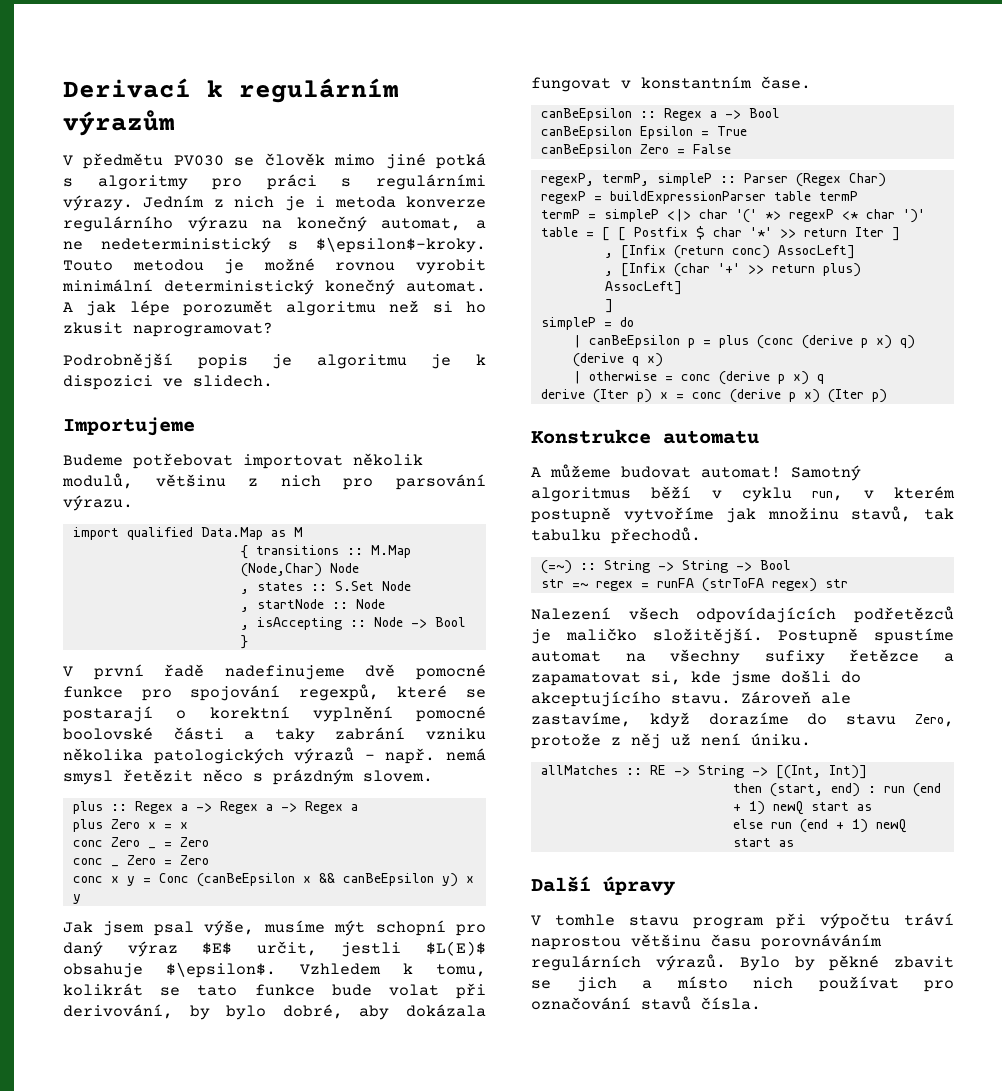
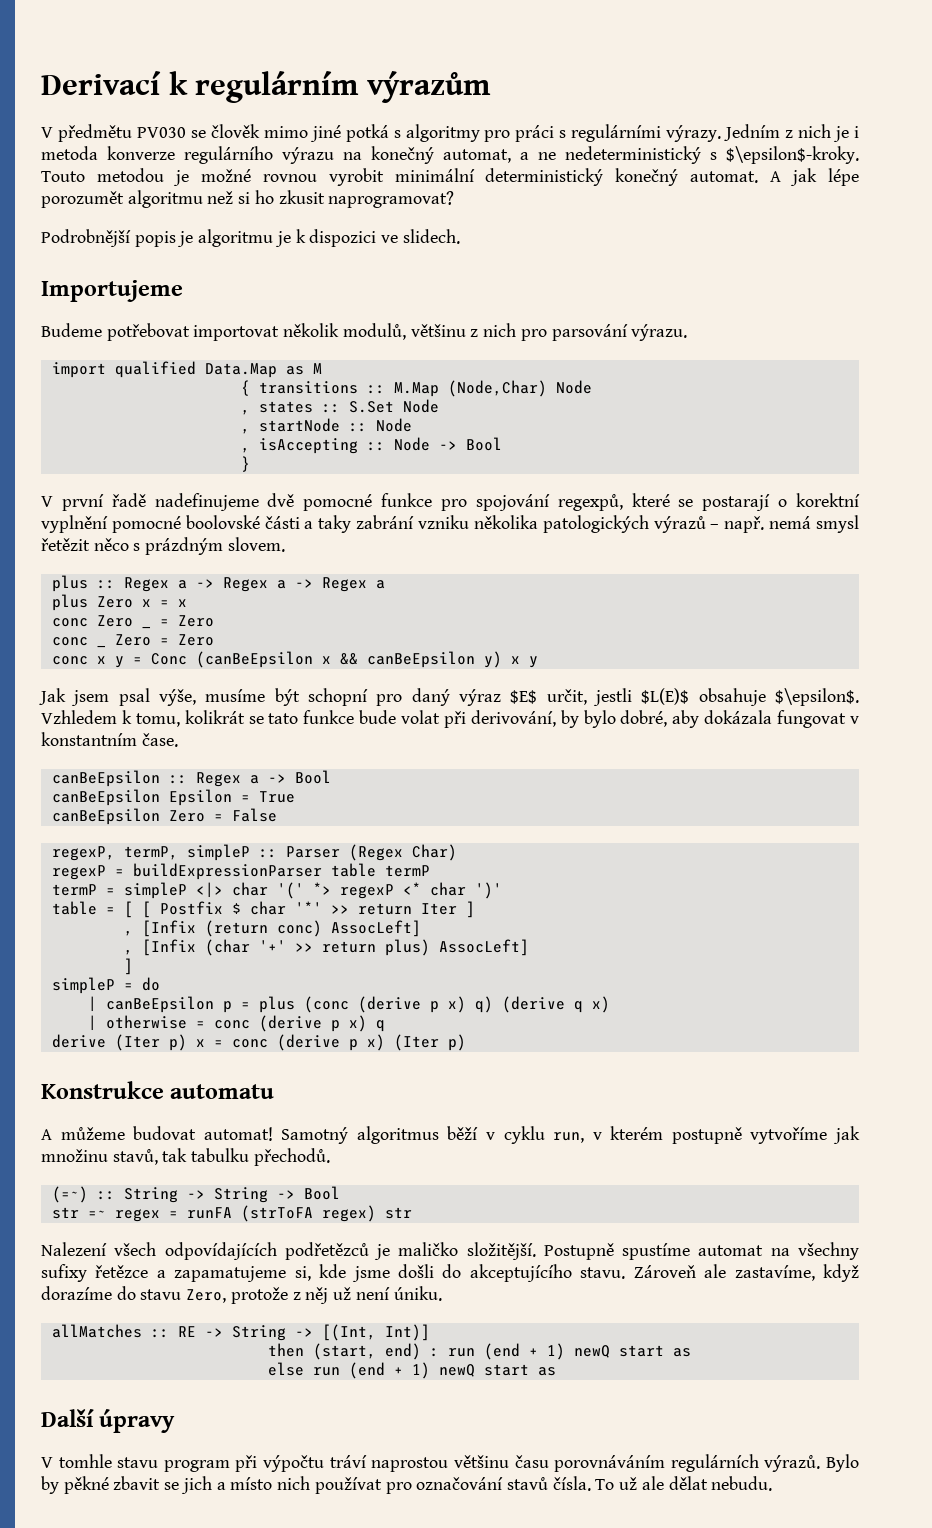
[334,920,366,936] mýt -> [274,688,300,706] být
[531,672,641,686] zapamatovat -> [174,1266,287,1282] zapamatujeme
(761, 1003) none -> [595,1476,773,1491] To už ale dělat nebudu.

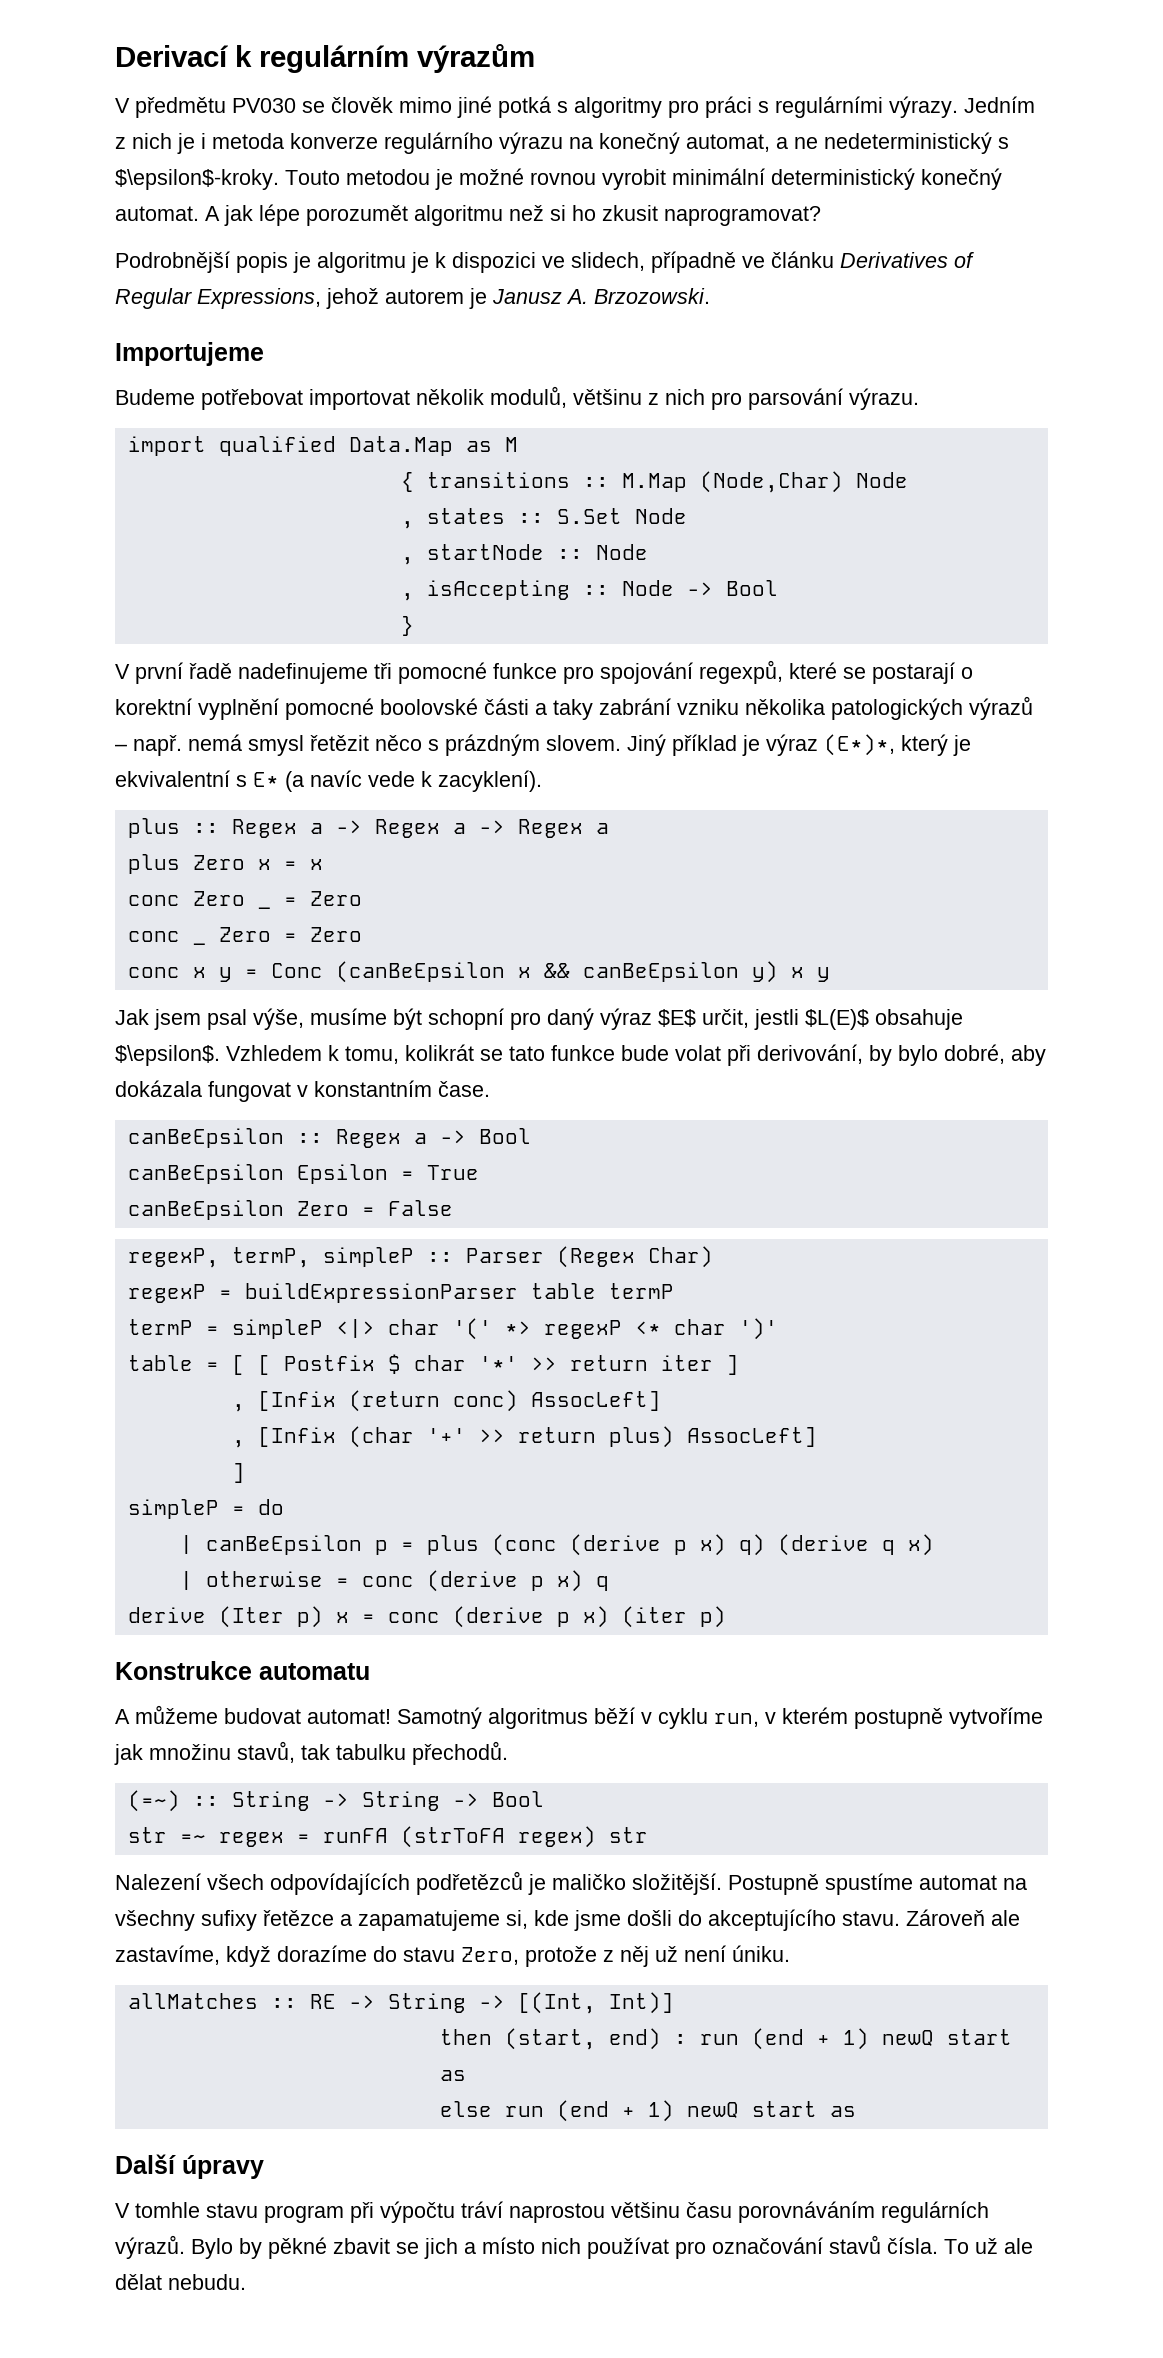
[402,229,460,244] slidech. -> [571,251,974,273] [115,288,710,309] slidech, případně ve článku Derivatives of Regular Expressions, jehož autorem je Janusz A. Brzozowski.
[267,493,295,507] dvě -> [374,663,392,679] tři
(285, 544) none -> [627,734,971,756] [115,770,542,792] Jiný příklad je výraz (E*)*, který je ekvivalentní s E* (a navíc vede k zacyklení).
[420,903,457,915] Iter -> [660,1355,713,1371] iter
[393,1034,439,1051] (Iter -> [621,1606,687,1628] (iter

